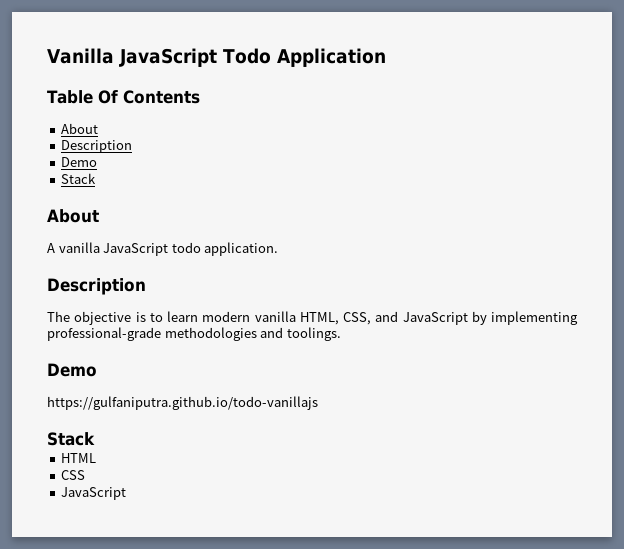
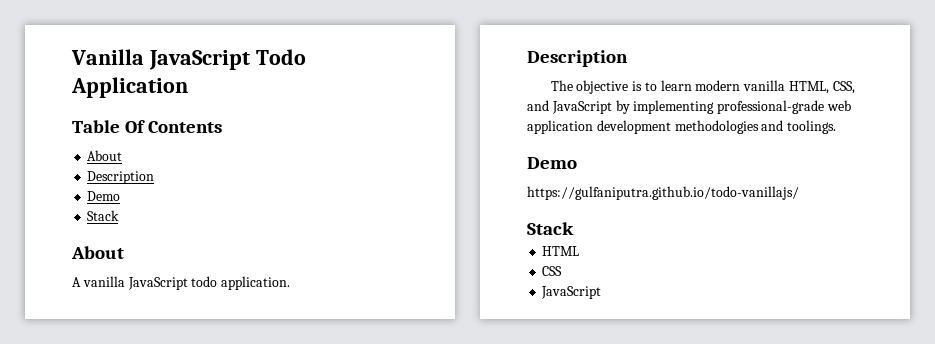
(161, 334) none -> [826,100,851,111] [527,120,671,134] web application development
[47,396,318,410] https://gulfaniputra.github.io/todo-vanillajs -> [527,186,799,200] https://gulfaniputra.github.io/todo-vanillajs/

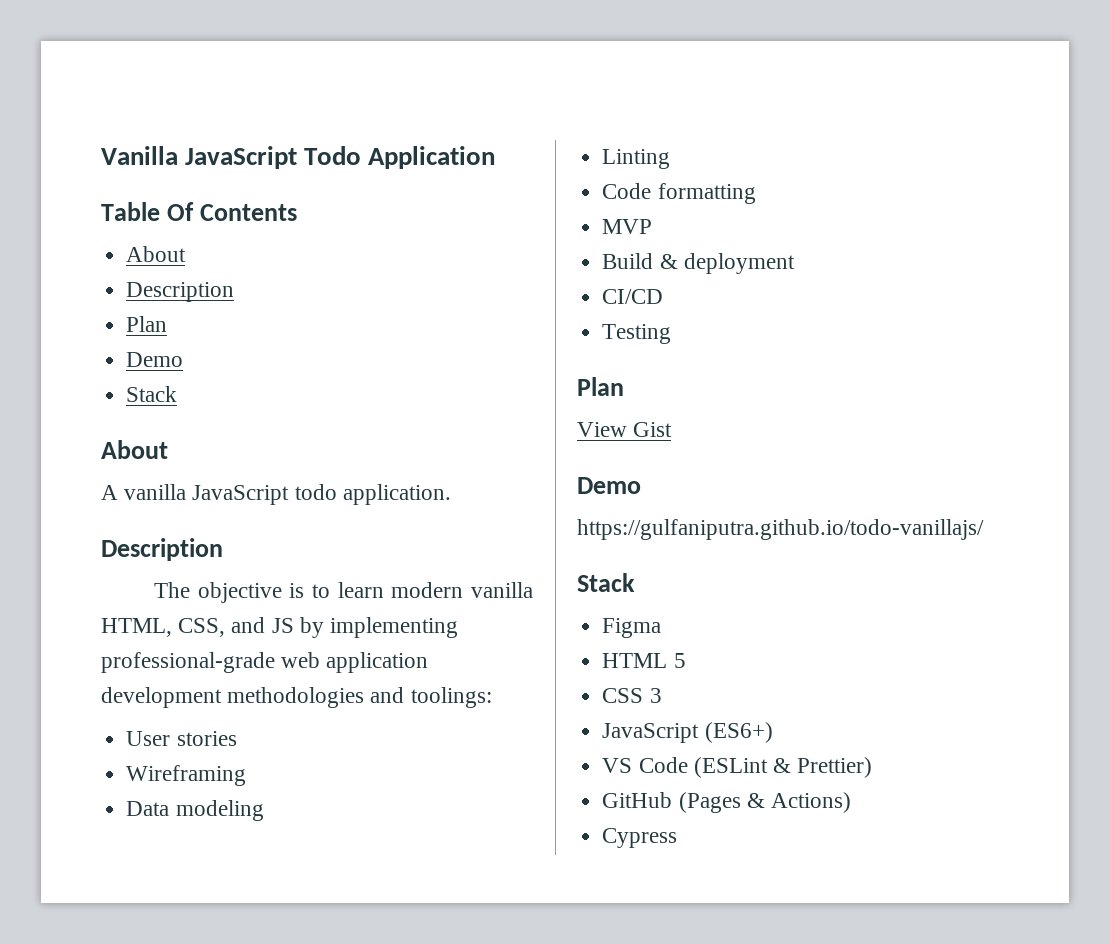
(155, 177) none -> [126,316,168,332] // Plan
[551,101,612,114] JavaScript -> [271,618,294,633] JS
[787,120,837,134] toolings. -> [410,687,492,708] [126,731,237,746] [126,765,247,786] [126,800,264,821] [602,149,671,169] [602,183,756,204] [602,219,653,234] [602,253,795,274] [602,289,664,304] [602,324,672,344] [577,377,624,396] [577,422,673,437] toolings: // User stories // Wireframing // Data modeling // Linting // Code formatting // MVP // Build & deployment // CI/CD // Testing // Plan // View Gist
(574, 228) none -> [602,618,662,638] // Figma
(580, 251) none -> [673,653,686,668] 5
[541,286,602,299] // JavaScript -> [649,688,662,703] [602,722,773,743] [602,757,873,778] [602,792,851,813] [602,828,678,848] 3 // JavaScript (ES6+) // VS Code (ESLint & Prettier) // GitHub (Pages & Actions) // Cypress

